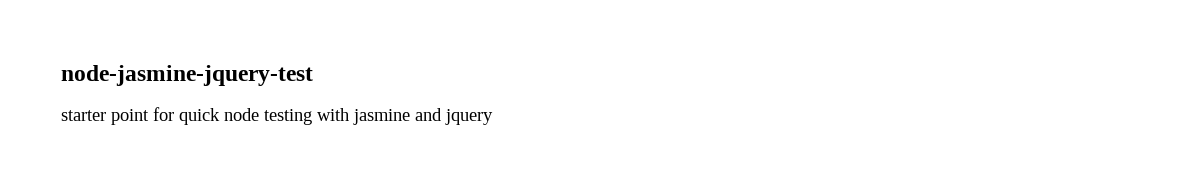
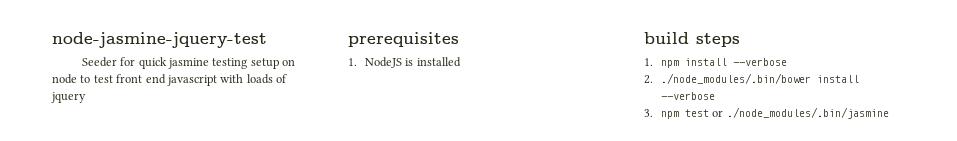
[61,107,493,125] starter point for quick node testing with jasmine and jquery -> [81,57,296,69] [52,74,287,86] [51,92,86,103] [348,32,459,47] [348,57,461,68] [644,32,740,47] [644,58,788,68] [644,73,860,84] [661,92,716,100] [644,107,889,119] Seeder for quick jasmine testing setup on node to test front end javascript with loads of jquery // prerequisites // 1. NodeJS is installed // build steps // 1. npm install --verbose // 2. ./node_modules/.bin/bower install --verbose // 3. npm test or ./node_modules/.bin/jasmine

